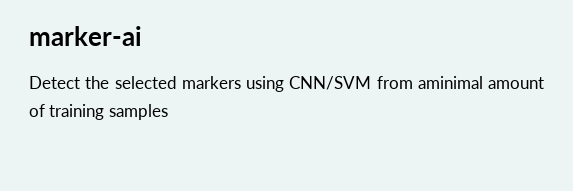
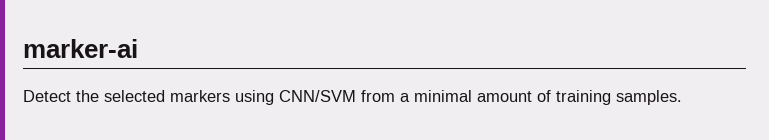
[417,76,483,89] aminimal -> [400,90,472,102] a minimal
[108,104,168,120] samples -> [616,90,682,105] samples.

